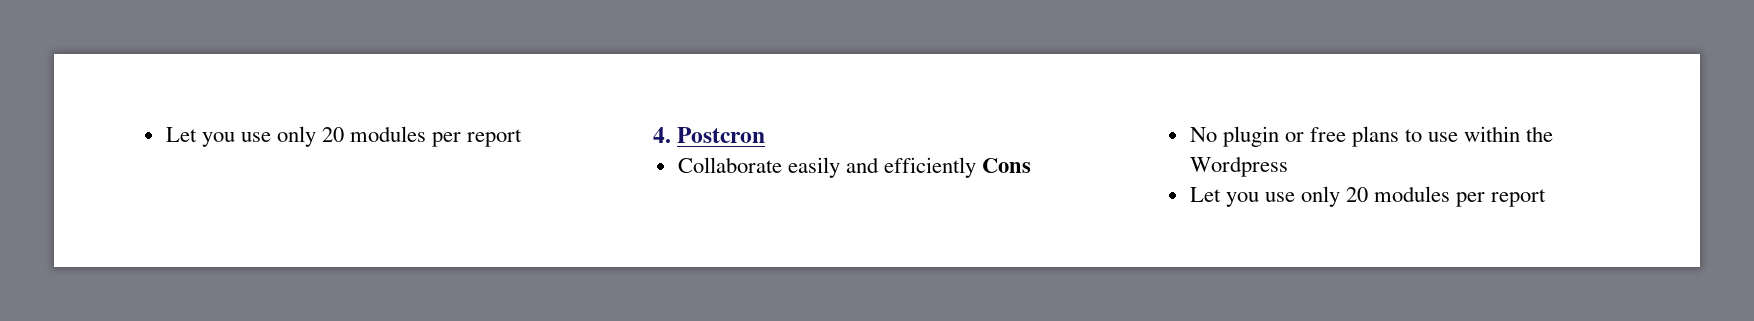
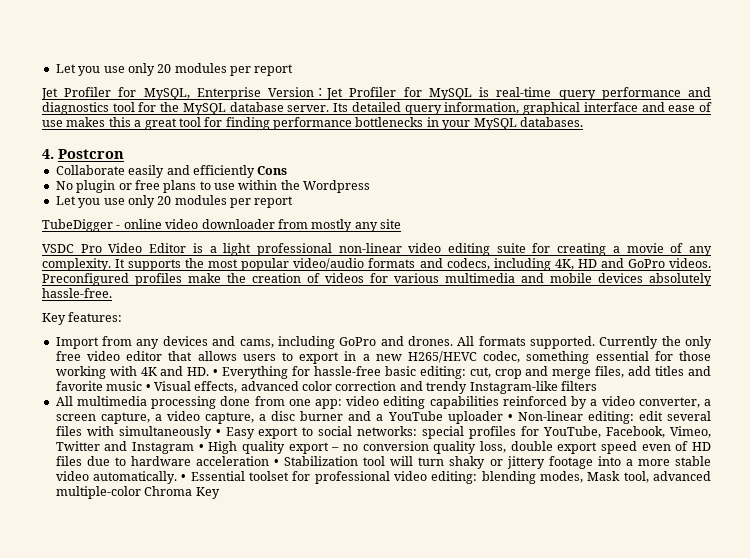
[165,126,523,147] Let you use only 20 modules per report -> [55,63,294,76] [41,87,712,100] [42,102,713,115] [42,117,583,130] Let you use only 20 modules per report // Jet Profiler for MySQL, Enterprise Version：Jet Profiler for MySQL is real-time query performance and diagnostics tool for the MySQL database server. Its detailed query information, graphical interface and ease of use makes this a great tool for finding performance bottlenecks in your MySQL databases.
(1547, 198) none -> [42,219,401,232] [42,243,713,256] [42,258,712,271] [42,273,712,286] [42,288,112,298] [42,312,123,325] [55,336,713,349] [55,351,711,364] [55,366,712,379] [55,381,597,394] [55,396,711,409] [55,411,711,424] [55,426,711,439] [55,441,711,454] [55,456,711,469] [55,471,712,484] [55,486,220,499] // TubeDigger - online video downloader from mostly any site // VSDC Pro Video Editor is a light professional non-linear video editing suite for creating a movie of any complexity. It supports the most popular video/audio formats and codecs, including 4K, HD and GoPro videos. Preconfigured profiles make the creation of videos for various multimedia and mobile devices absolutely hassle-free. // Key features: // Import from any devices and cams, including GoPro and drones. All formats supported. Сurrently the only free video editor that allows users to export in a new H265/HEVC codec, something essential for those working with 4K and HD. • Everything for hassle-free basic editing: cut, crop and merge files, add titles and favorite music • Visual effects, advanced color correction and trendy Instagram-like filters // All multimedia processing done from one app: video editing capabilities reinforced by a video converter, a screen capture, a video capture, a disc burner and a YouTube uploader • Non-linear editing: edit several files with simultaneously • Easy export to social networks: special profiles for YouTube, Facebook, Vimeo, Twitter and Instagram • High quality export – no conversion quality loss, double export speed even of HD files due to hardware acceleration • Stabilization tool will turn shaky or jittery footage into a more stable video automatically. • Essential toolset for professional video editing: blending modes, Mask tool, advanced multiple-color Chroma Key

